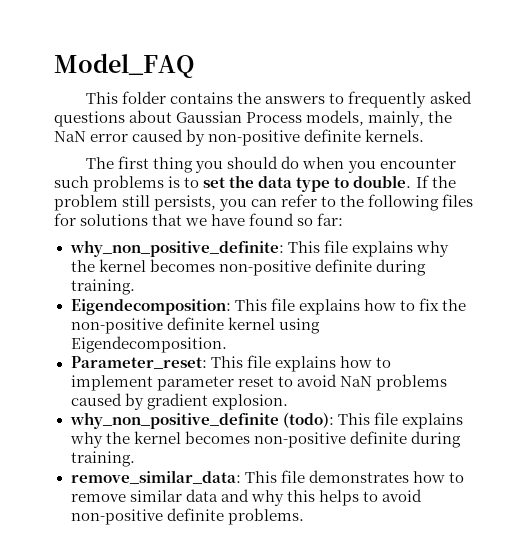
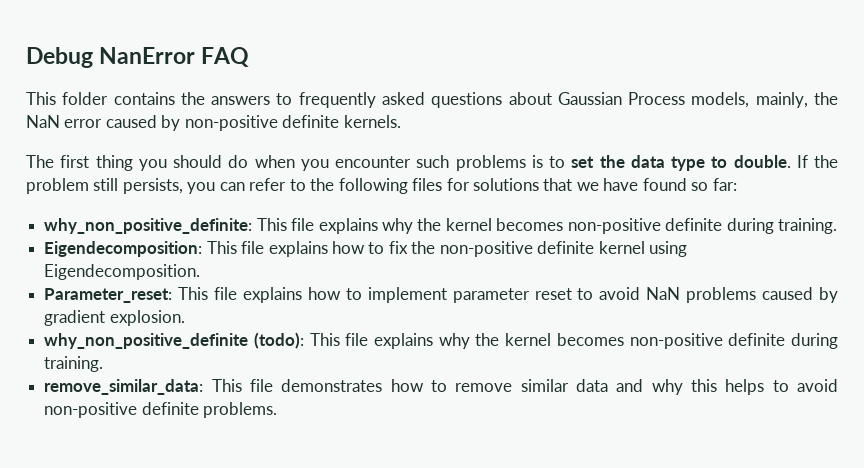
[54,53,194,78] Model_FAQ -> [26,47,250,68] Debug NanError FAQ

